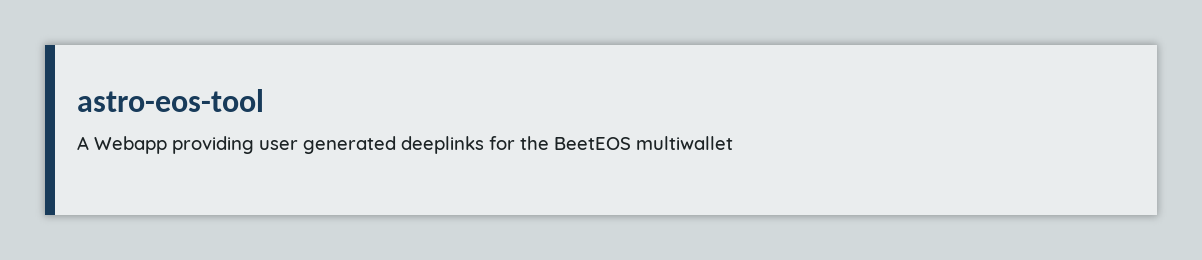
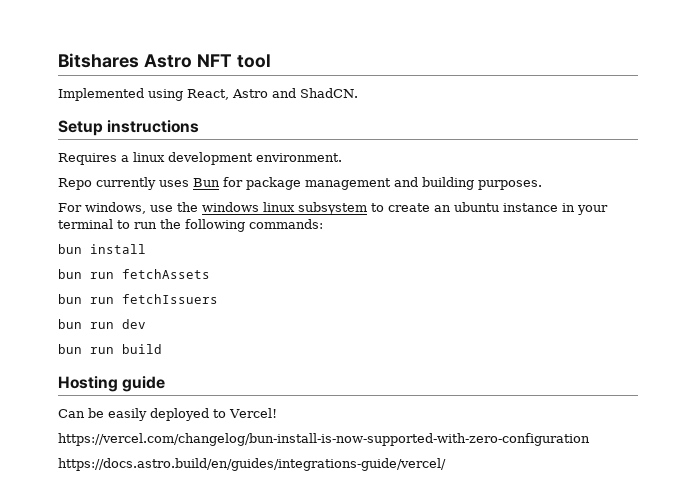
[77,89,264,112] [77,136,733,154] astro-eos-tool // A Webapp providing user generated deeplinks for the BeetEOS multiwallet -> [58,53,271,68] [58,88,358,101] [58,120,200,136] [58,152,342,165] [58,177,542,190] [58,202,608,215] [58,219,323,232] [58,244,146,254] [58,269,210,279] [58,294,218,304] [58,319,146,329] [58,344,162,354] [58,376,166,392] [58,408,277,421] [58,433,590,446] [58,458,446,471] Bitshares Astro NFT tool // Implemented using React, Astro and ShadCN. // Setup instructions // Requires a linux development environment. // Repo currently uses Bun for package management and building purposes. // For windows, use the windows linux subsystem to create an ubuntu instance in your terminal to run the following commands: // bun install // bun run fetchAssets // bun run fetchIssuers // bun run dev // bun run build // Hosting guide // Can be easily deployed to Vercel! // https://vercel.com/changelog/bun-install-is-now-supported-with-zero-configuration // https://docs.astro.build/en/guides/integrations-guide/vercel/

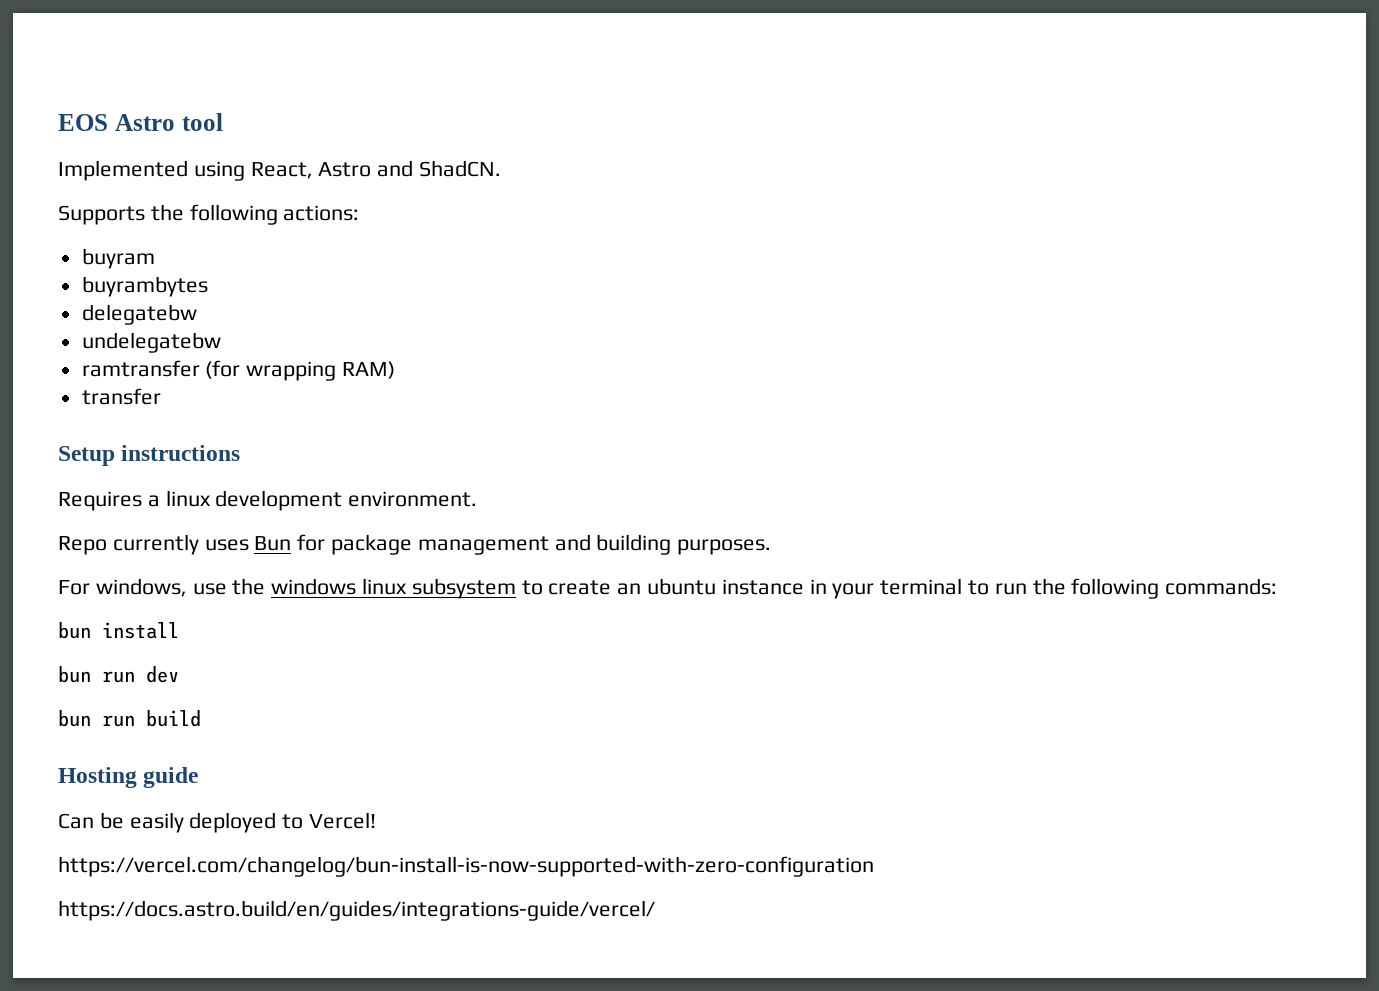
[58,53,232,68] Bitshares Astro NFT -> [58,114,175,131] EOS Astro
(358, 93) none -> [58,204,360,225] [81,248,155,269] [81,276,208,297] [81,304,197,325] [81,332,221,353] [81,360,396,381] [81,388,161,405] // Supports the following actions: // buyram // buyrambytes // delegatebw // undelegatebw // ramtransfer (for wrapping RAM) // transfer
[58,269,210,279] [58,294,218,304] // bun run fetchAssets // bun run fetchIssuers -> (179, 630) none

